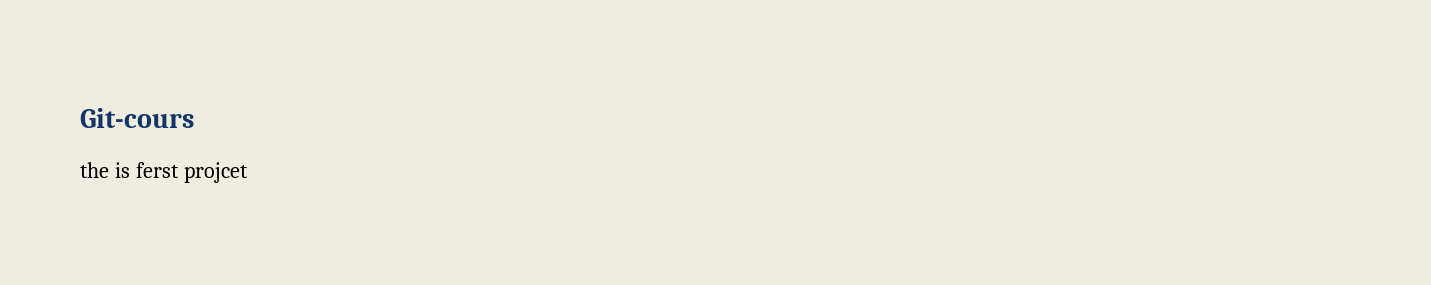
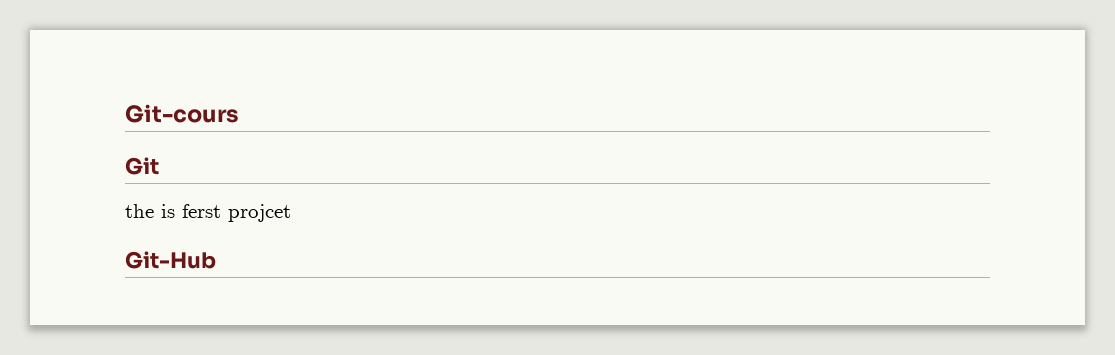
(194, 118) none -> [125,157,159,175] // Git
(248, 172) none -> [125,251,216,269] // Git-Hub

